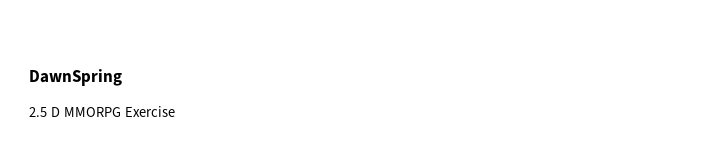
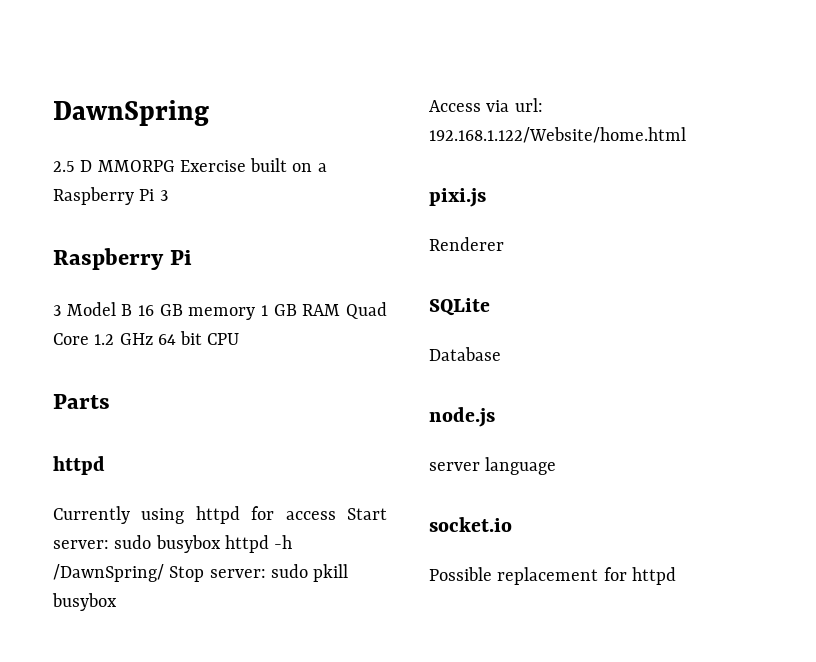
(175, 111) none -> [250,158,327,172] [53,187,168,205] [53,248,193,270] [53,302,387,320] [53,331,240,345] [53,394,110,409] [53,456,105,475] [53,506,387,524] [53,535,293,553] [53,564,349,582] [52,593,117,611] [429,98,543,112] [429,127,686,143] [429,188,486,207] [429,237,504,251] [429,298,490,316] [429,347,501,361] [429,407,495,427] [429,457,557,475] [429,517,512,532] [429,567,676,585] built on a Raspberry Pi 3 // Raspberry Pi // 3 Model B 16 GB memory 1 GB RAM Quad Core 1.2 GHz 64 bit CPU // Parts // httpd // Currently using httpd for access Start server: sudo busybox httpd -h /DawnSpring/ Stop server: sudo pkill busybox // Access via url: 192.168.1.122/Website/home.html // pixi.js // Renderer // SQLite // Database // node.js // server language // socket.io // Possible replacement for httpd

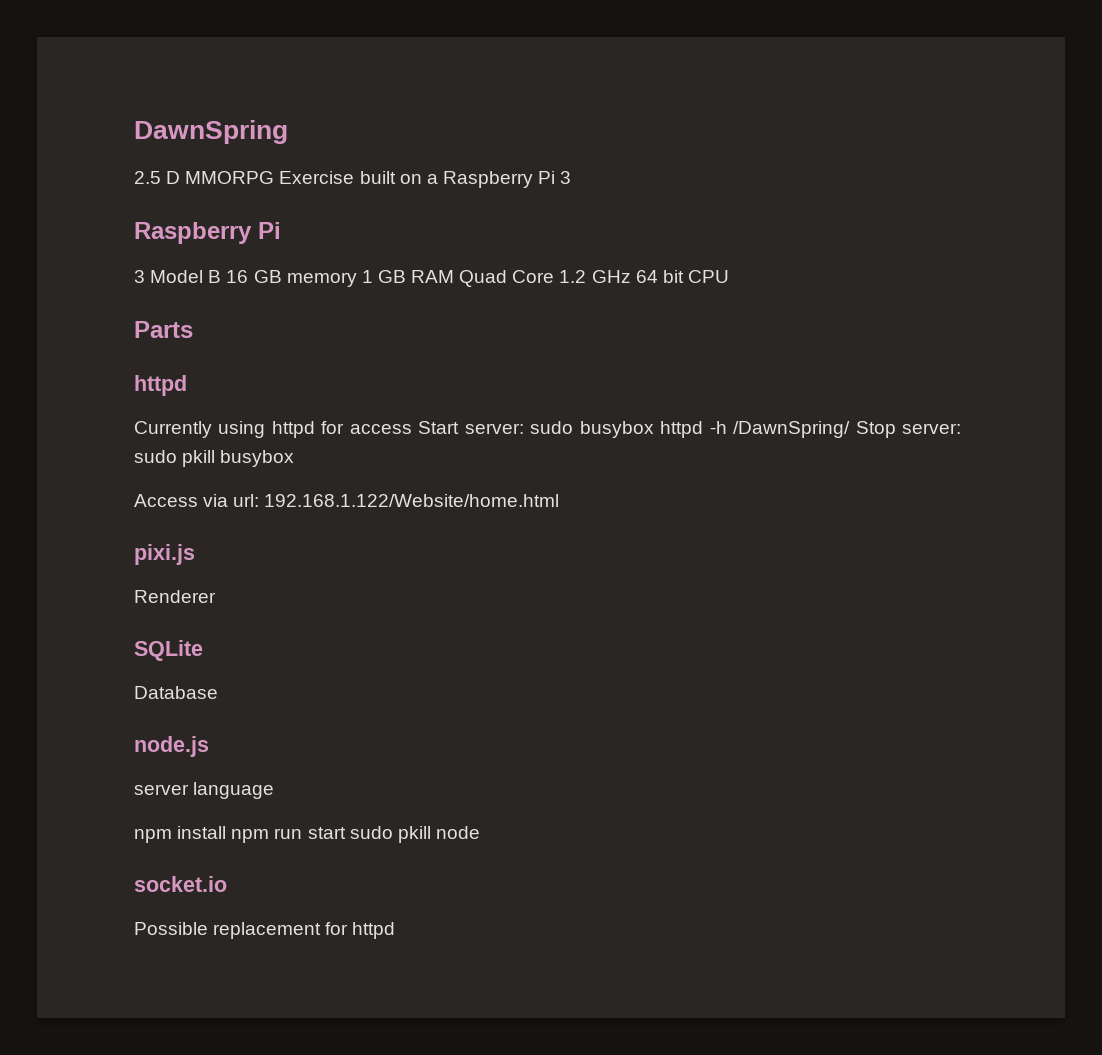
(557, 466) none -> [134,826,480,843] // npm install npm run start sudo pkill node

